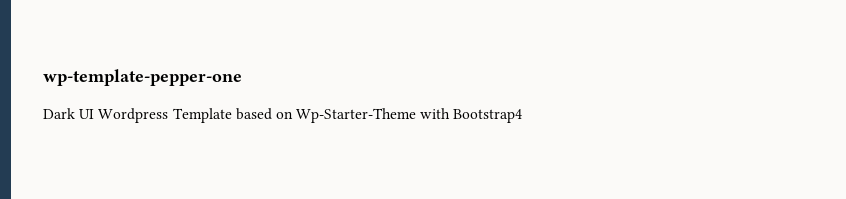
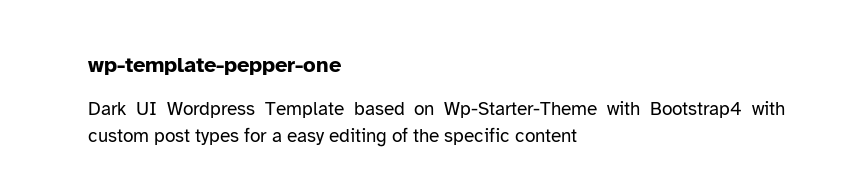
(523, 116) none -> [752,101,786,115] [88,127,578,147] with custom post types for a easy editing of the specific content

